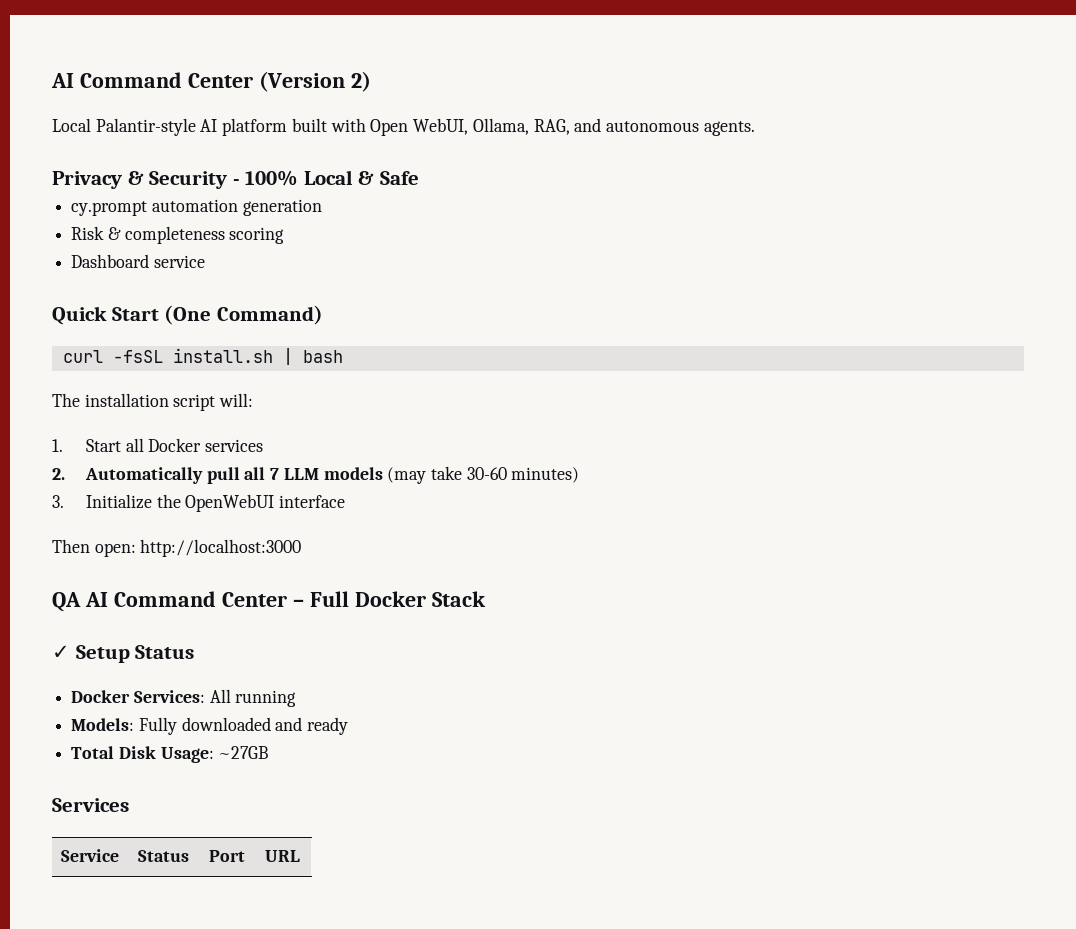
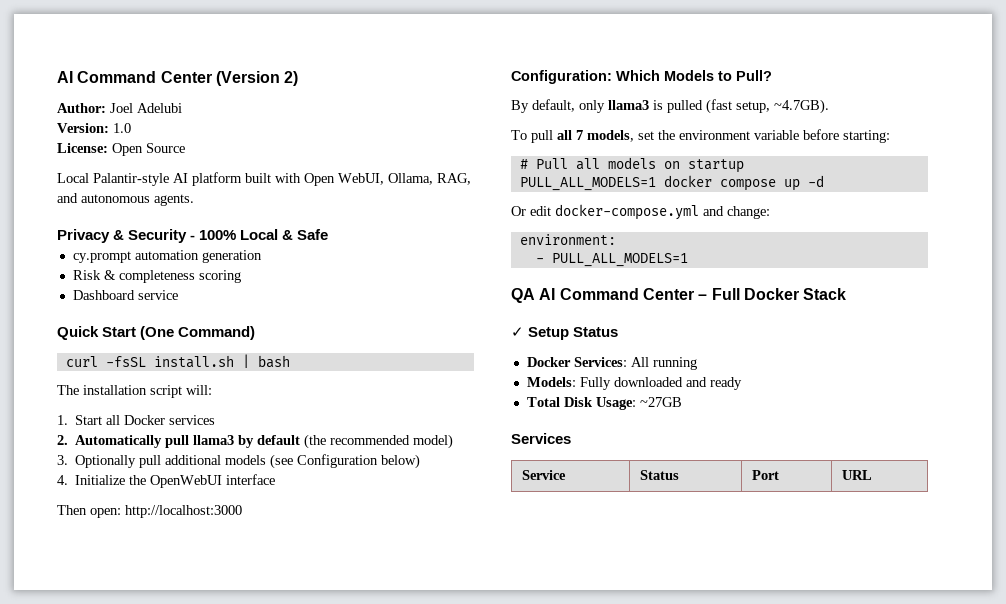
(371, 81) none -> [57,103,182,113] [57,123,131,133] [57,143,185,156] // Author: Joel Adelubi // Version: 1.0 // License: Open Source
[244,466,580,484] [52,495,64,508] all 7 LLM models (may take 30-60 minutes) // 3. -> [193,434,454,449] [57,454,421,469] [57,475,68,485] llama3 by default (the recommended model) // 3. Optionally pull additional models (see Configuration below) // 4.
(302, 548) none -> [511,70,772,84] [511,99,829,114] [511,129,890,143] [519,157,744,173] [519,175,824,191] [511,204,770,220] [519,234,616,245] [535,253,688,267] // Configuration: Which Models to Pull? // By default, only llama3 is pulled (fast setup, ~4.7GB). // To pull all 7 models, set the environment variable before starting: // # Pull all models on startup // PULL_ALL_MODELS=1 docker compose up -d // Or edit docker-compose.yml and change: // environment: // - PULL_ALL_MODELS=1

